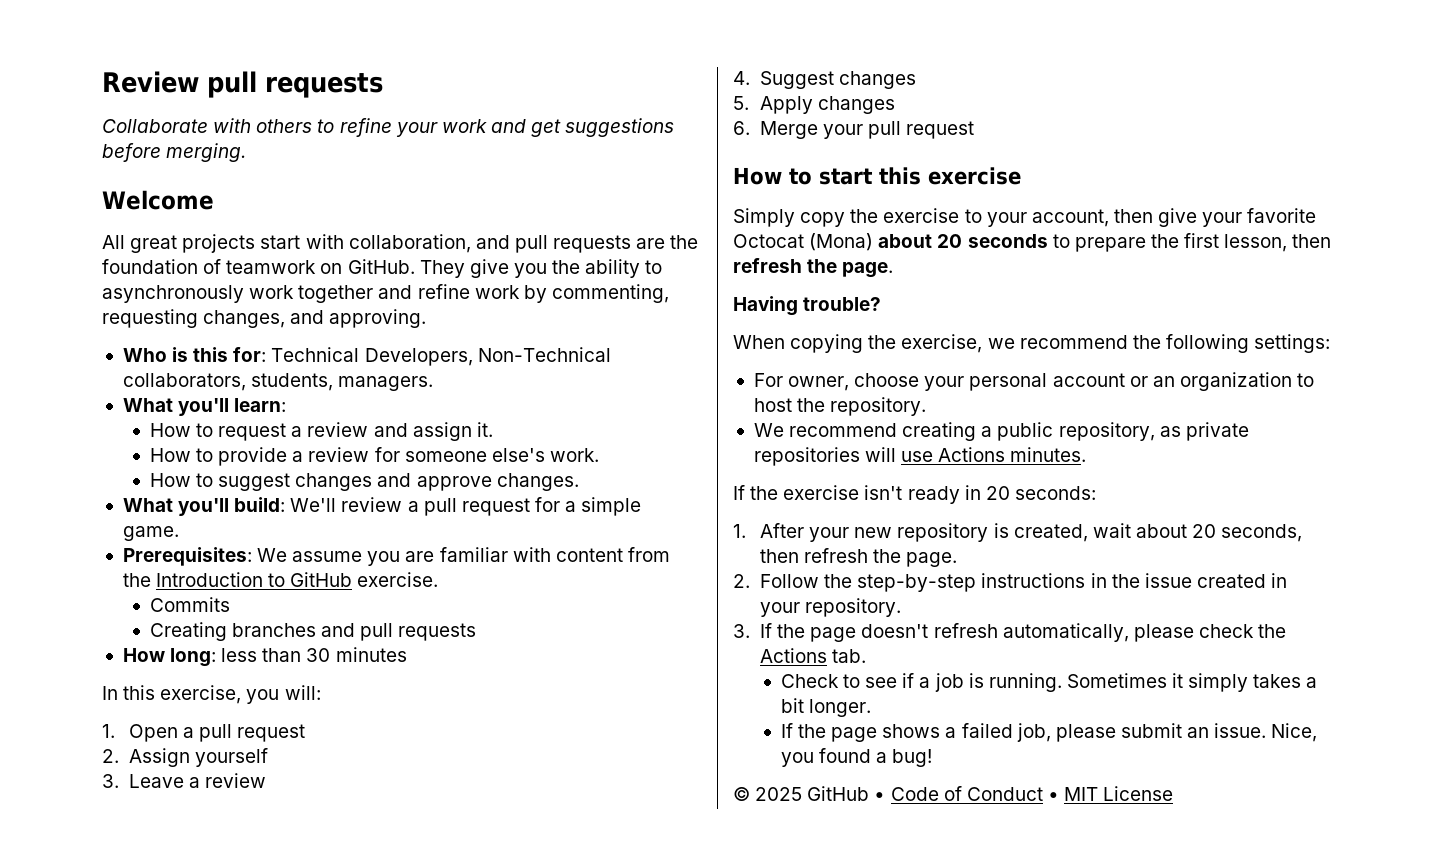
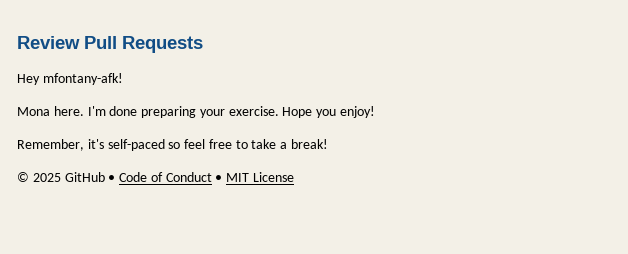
[207,71,383,98] [102,118,675,137] [102,143,247,162] [102,190,214,210] [102,234,699,253] [102,259,663,278] [102,284,669,303] [102,309,427,328] [122,347,611,366] [122,373,434,391] [122,398,287,416] [149,422,493,441] [149,447,599,466] [149,473,579,491] [122,497,642,516] [122,526,179,541] [122,547,670,566] [122,572,439,587] [149,597,230,612] [149,622,477,641] [122,647,407,667] [102,685,321,704] [102,724,306,742] [102,748,269,767] [102,773,267,788] [733,71,917,89] [733,96,896,114] [733,121,975,139] [733,167,1021,185] [733,208,1317,227] [733,233,1332,252] [733,258,894,278] [733,296,882,316] [733,334,1331,353] [753,372,1315,391] [753,397,927,416] [753,422,1249,441] [753,447,1087,466] [733,485,1096,504] [733,523,1303,542] [759,548,958,567] [733,573,1288,592] [759,598,902,617] [733,623,1287,642] [759,648,867,663] [780,673,1318,692] [780,698,872,717] [780,723,1318,742] [780,748,933,767] pull requests // Collaborate with others to refine your work and get suggestions before merging. // Welcome // All great projects start with collaboration, and pull requests are the foundation of teamwork on GitHub. They give you the ability to asynchronously work together and refine work by commenting, requesting changes, and approving. // Who is this for: Technical Developers, Non-Technical collaborators, students, managers. // What you'll learn: // How to request a review and assign it. // How to provide a review for someone else's work. // How to suggest changes and approve changes. // What you'll build: We'll review a pull request for a simple game. // Prerequisites: We assume you are familiar with content from the Introduction to GitHub exercise. // Commits // Creating branches and pull requests // How long: less than 30 minutes // In this exercise, you will: // 1. Open a pull request // 2. Assign yourself // 3. Leave a review // 4. Suggest changes // 5. Apply changes // 6. Merge your pull request // How to start this exercise // Simply copy the exercise to your account, then give your favorite Octocat (Mona) about 20 seconds to prepare the first lesson, then refresh the page. // Having trouble? // When copying the exercise, we recommend the following settings: // For owner, choose your personal account or an organization to host the repository. // We recommend creating a public repository, as private repositories will use Actions minutes. // If the exercise isn't ready in 20 seconds: // 1. After your new repository is created, wait about 20 seconds, then refresh the page. // 2. Follow the step-by-step instructions in the issue created in your repository. // 3. If the page doesn't refresh automatically, please check the Actions tab. // Check to see if a job is running. Sometimes it simply takes a bit longer. // If the page shows a failed job, please submit an issue. Nice, you found a bug! -> [84,36,203,53] [17,73,123,85] [17,106,376,118] [17,139,329,151] Pull Requests // Hey mfontany-afk! // Mona here. I'm done preparing your exercise. Hope you enjoy! // Remember, it's self-paced so feel free to take a break!

